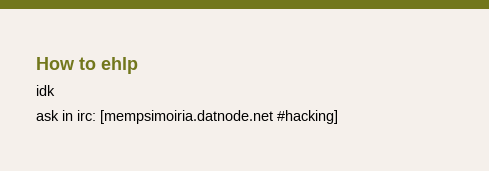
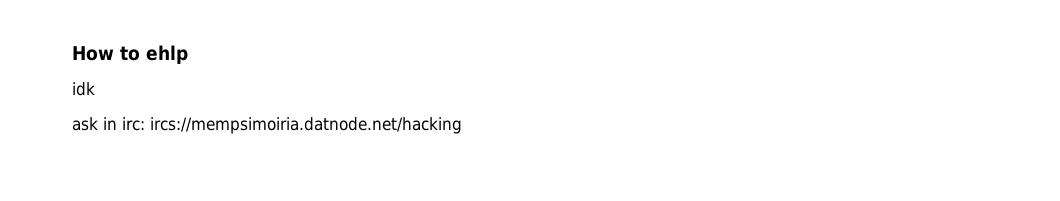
[100,110,338,124] [mempsimoiria.datnode.net #hacking] -> [150,117,462,134] ircs://mempsimoiria.datnode.net/hacking

